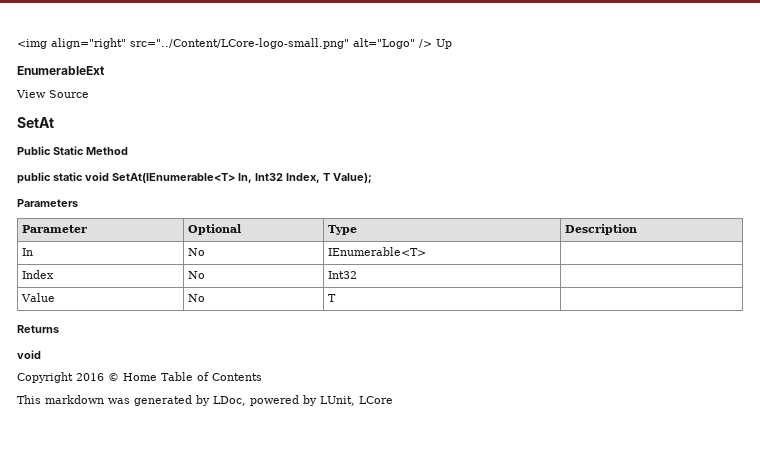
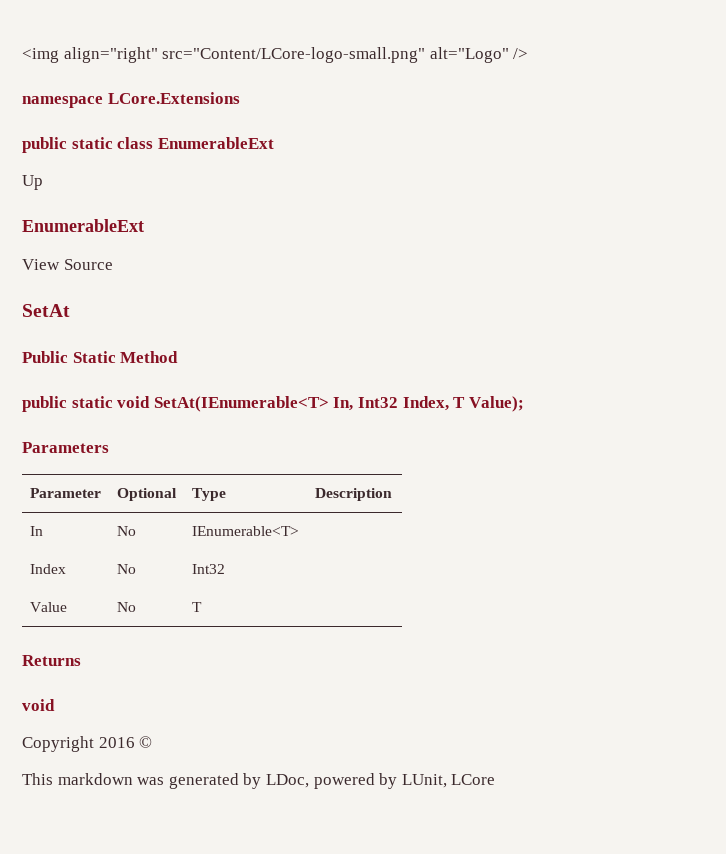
[130,38,349,49] src="../Content/LCore-logo-small.png" -> [162,47,426,63] src="Content/LCore-logo-small.png"
(432, 43) none -> [22,92,240,108] [22,137,274,153] // namespace LCore.Extensions // public static class EnumerableExt //
[123,372,262,381] Home Table of Contents -> (153, 742) none

